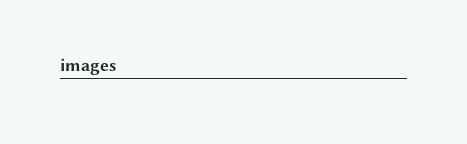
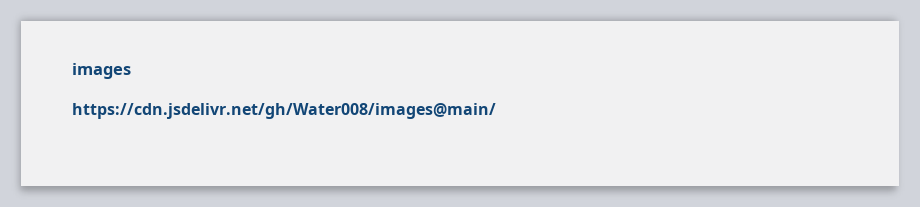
(116, 66) none -> [72,103,496,119] // https://cdn.jsdelivr.net/gh/Water008/images@main/

